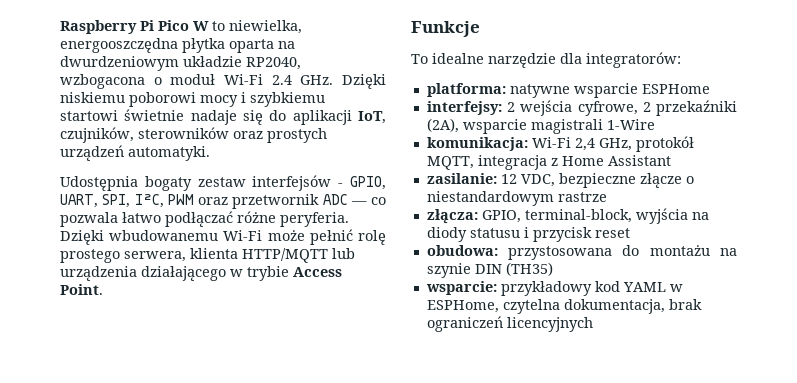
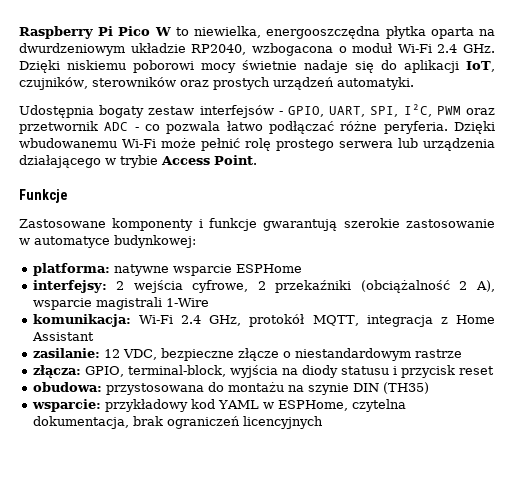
[241,92,325,107] [60,110,118,121] i szybkiemu startowi -> (236, 68) none
[350,201,367,205] — -> [134,127,139,131] -
[124,248,328,263] serwera, klienta HTTP/MQTT -> [339,141,393,148] serwera
[411,52,681,68] To idealne narzędzie dla integratorów: -> [19,218,495,231] [19,235,196,248] Zastosowane komponenty i funkcje gwarantują szerokie zastosowanie w automatyce budynkowej:
[426,118,459,133] (2A), -> [360,280,495,293] (obciążalność 2 A),
[574,138,595,151] 2,4 -> [181,315,202,324] 2.4

